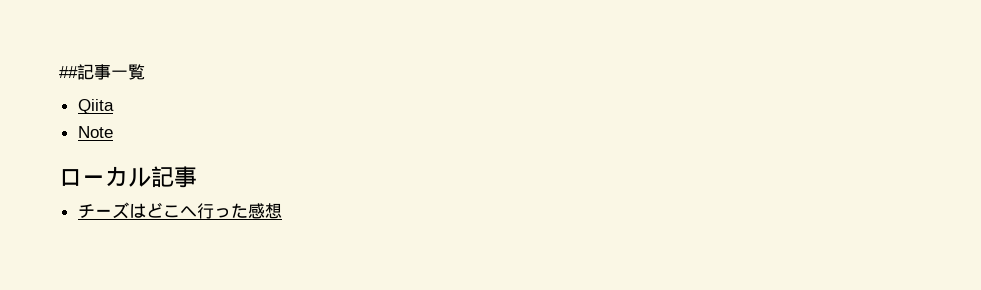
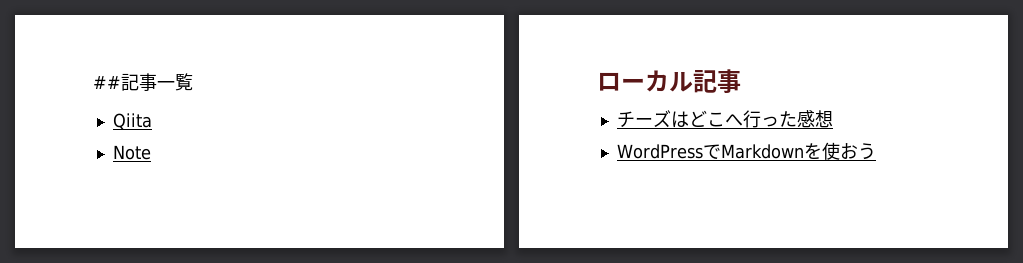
(282, 211) none -> [616,142,876,160] // WordPressでMarkdownを使おう

